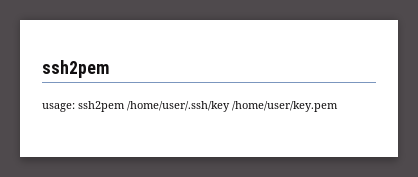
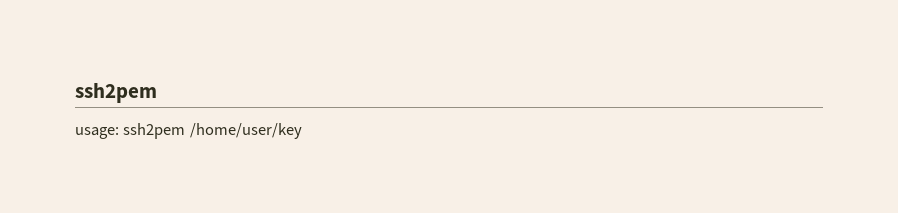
[127,101,338,112] /home/user/.ssh/key /home/user/key.pem -> [189,123,302,139] /home/user/key

